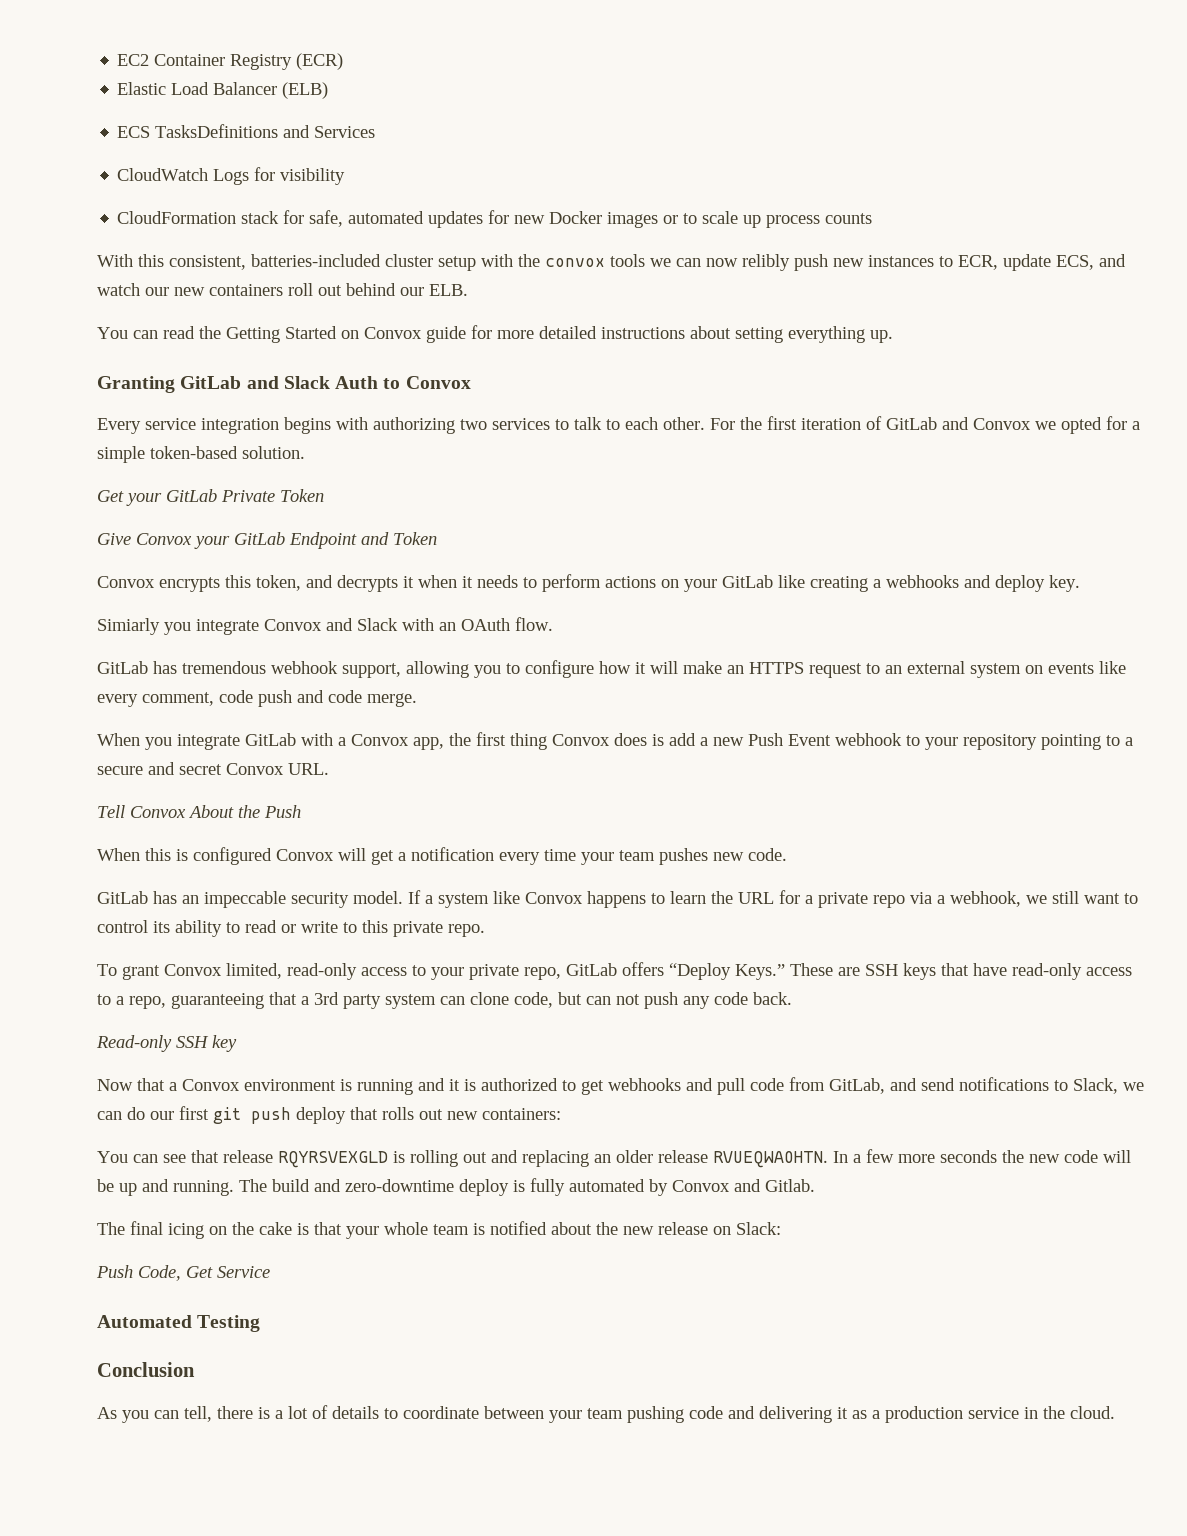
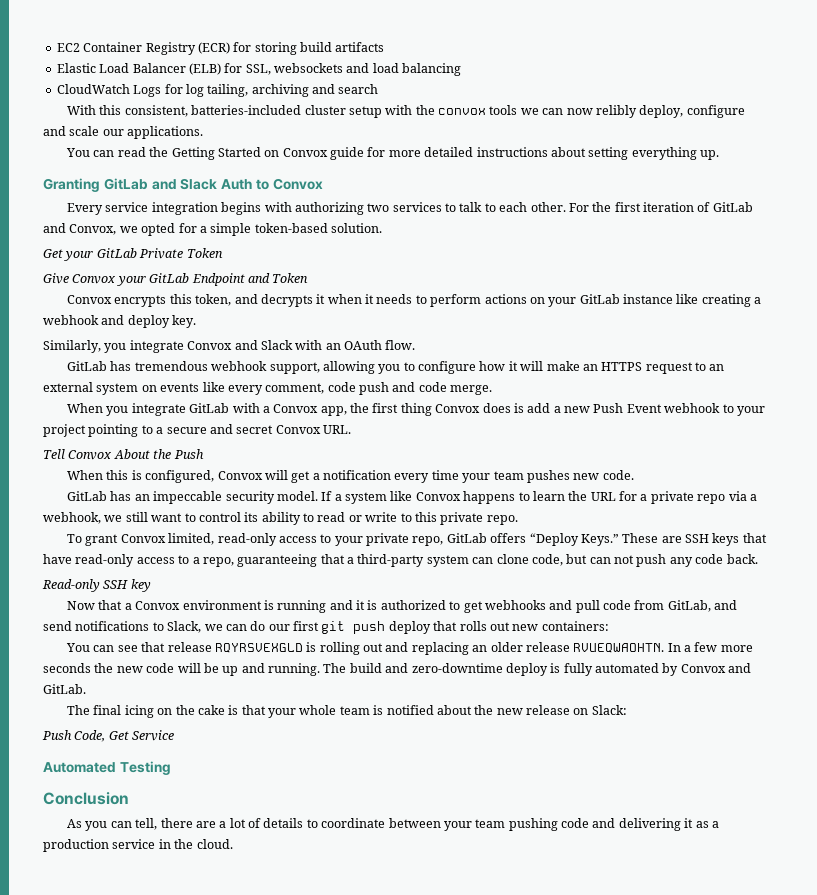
(344, 61) none -> [233,42,385,55] for storing build artifacts
[117,124,376,138] [117,167,346,185] [117,210,873,228] // ECS TasksDefinitions and Services // CloudWatch Logs for visibility // CloudFormation stack for safe, automated updates for new Docker images or to scale up process counts -> [224,63,462,76] [56,84,379,97] for SSL, websockets and load balancing // CloudWatch Logs for log tailing, archiving and search
[794,254,1126,271] [97,283,468,296] push new instances to ECR, update ECS, and watch our new containers roll out behind our ELB. -> [639,105,745,118] [43,126,204,139] deploy, configure and scale our applications.
[973,418,1031,430] Convox -> [69,224,117,235] Convox,
(773, 581) none -> [623,294,674,304] instance
[886,575,959,588] webhooks -> [43,315,99,325] webhook
[97,618,160,635] Simiarly -> [43,340,101,353] Similarly,
[963,734,1037,750] repository -> [43,424,86,437] project
[193,847,272,865] configured -> [145,470,215,483] configured,
[314,992,381,1009] 3rd party -> [357,554,425,567] third-party
[765,1179,815,1192] Gitlab. -> [43,684,86,694] GitLab.
[258,1407,270,1419] is -> [195,821,216,828] are

